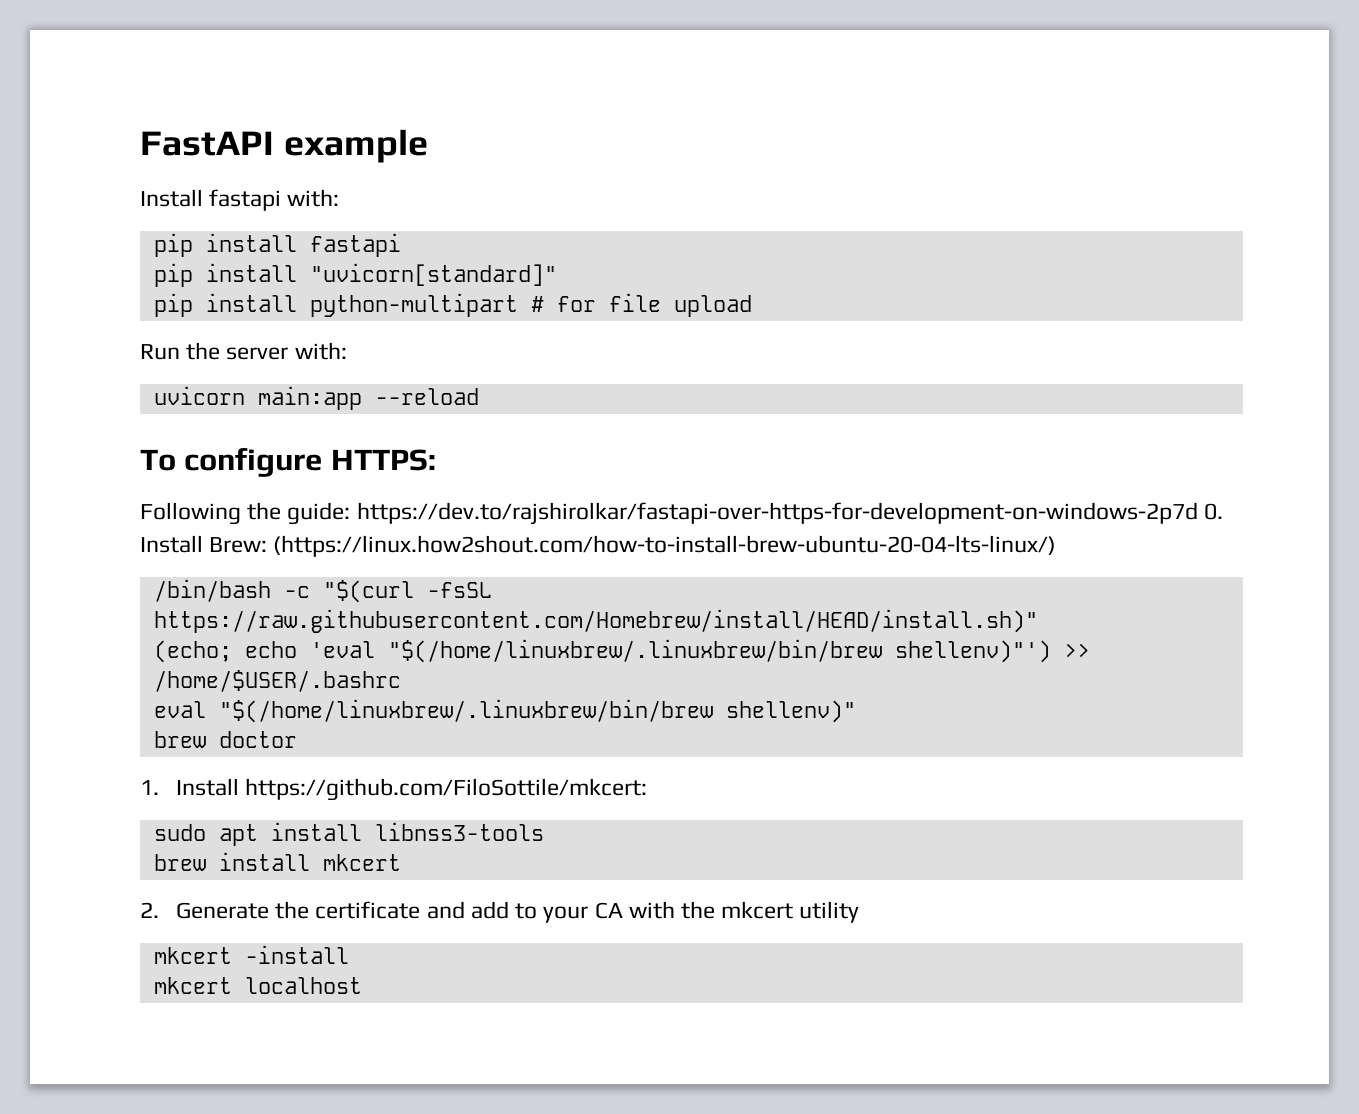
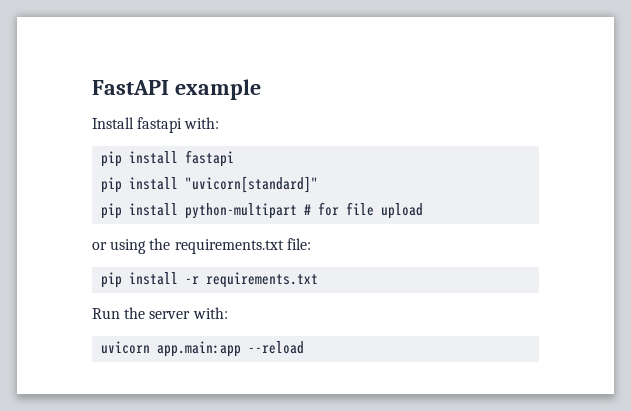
(752, 306) none -> [92,238,311,254] [101,272,319,288] // or using the requirements.txt file: // pip install -r requirements.txt
[257,386,362,410] main:app -> [157,341,242,357] app.main:app
[140,448,436,477] [140,502,1223,525] [140,535,1057,557] [153,579,492,603] [153,609,1038,633] [153,639,1090,663] [153,670,401,692] [153,699,856,723] [153,731,297,748] [140,778,648,801] [153,822,544,846] [153,852,401,871] [140,901,860,923] [153,945,349,964] [153,977,362,994] // To configure HTTPS: // Following the guide: https://dev.to/rajshirolkar/fastapi-over-https-for-development-on-windows-2p7d 0. Install Brew: (https://linux.how2shout.com/how-to-install-brew-ubuntu-20-04-lts-linux/) // /bin/bash -c "$(curl -fsSL https://raw.githubusercontent.com/Homebrew/install/HEAD/install.sh)" // (echo; echo 'eval "$(/home/linuxbrew/.linuxbrew/bin/brew shellenv)"') >> /home/$USER/.bashrc // eval "$(/home/linuxbrew/.linuxbrew/bin/brew shellenv)" // brew doctor // 1. Install https://github.com/FiloSottile/mkcert: // sudo apt install libnss3-tools // brew install mkcert // 2. Generate the certificate and add to your CA with the mkcert utility // mkcert -install // mkcert localhost -> (305, 347) none

